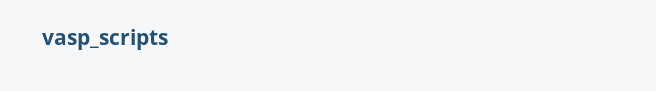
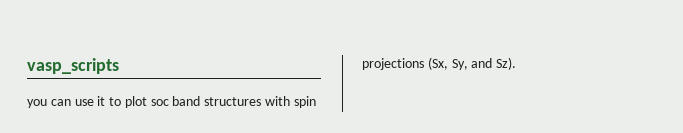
(168, 39) none -> [27,96,316,108] [362,57,517,70] // you can use it to plot soc band structures with spin projections (Sx, Sy, and Sz).

